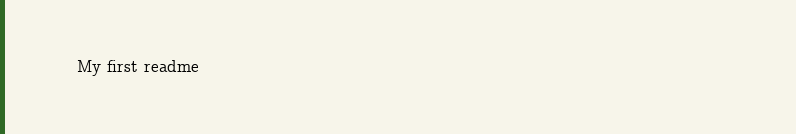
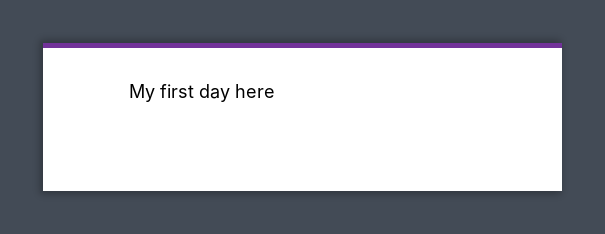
[144,60,199,72] readme -> [199,84,275,102] day here

